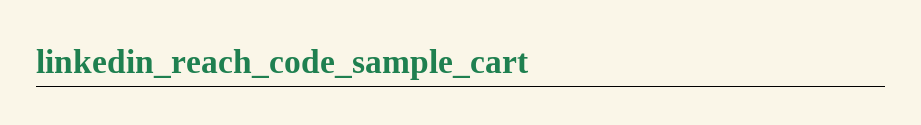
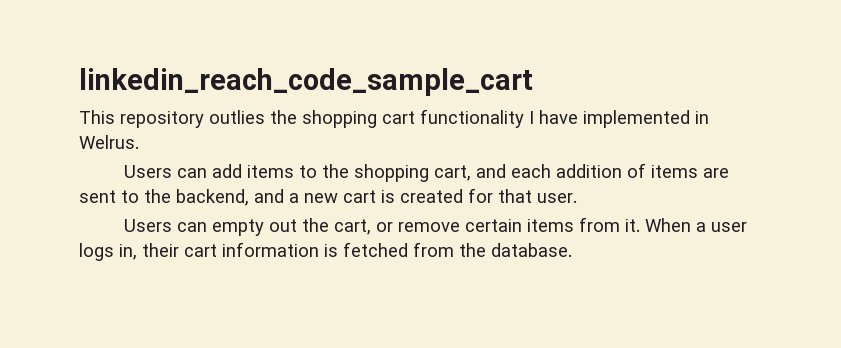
(529, 64) none -> [79,109,709,128] [79,135,139,149] [123,163,729,182] [79,188,577,206] [123,217,747,236] [79,242,572,261] // This repository outlies the shopping cart functionality I have implemented in Welrus. // Users can add items to the shopping cart, and each addition of items are sent to the backend, and a new cart is created for that user. // Users can empty out the cart, or remove certain items from it. When a user logs in, their cart information is fetched from the database.

